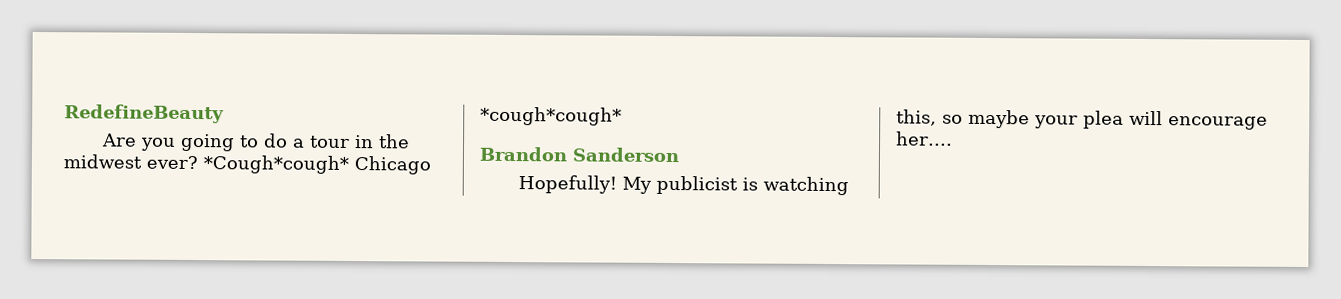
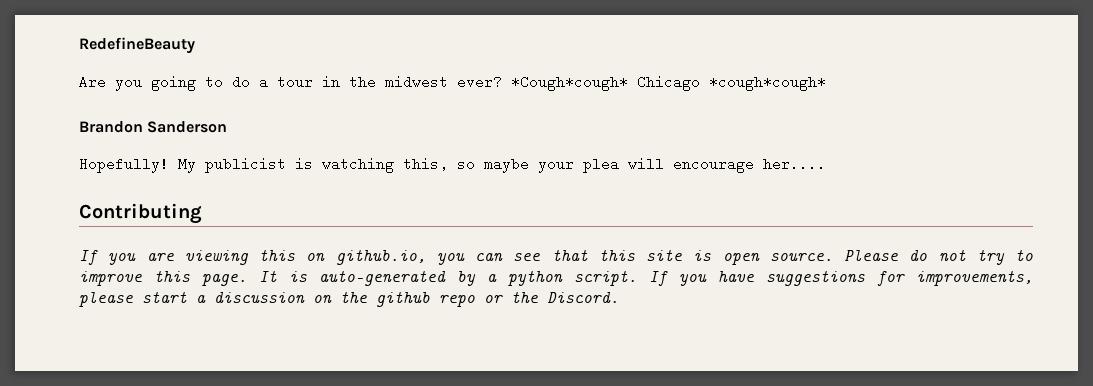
(953, 138) none -> [79,203,202,224] [79,249,1033,265] [79,270,1033,286] [79,291,619,307] // Contributing // If you are viewing this on github.io, you can see that this site is open source. Please do not try to improve this page. It is auto-generated by a python script. If you have suggestions for improvements, please start a discussion on the github repo or the Discord.

